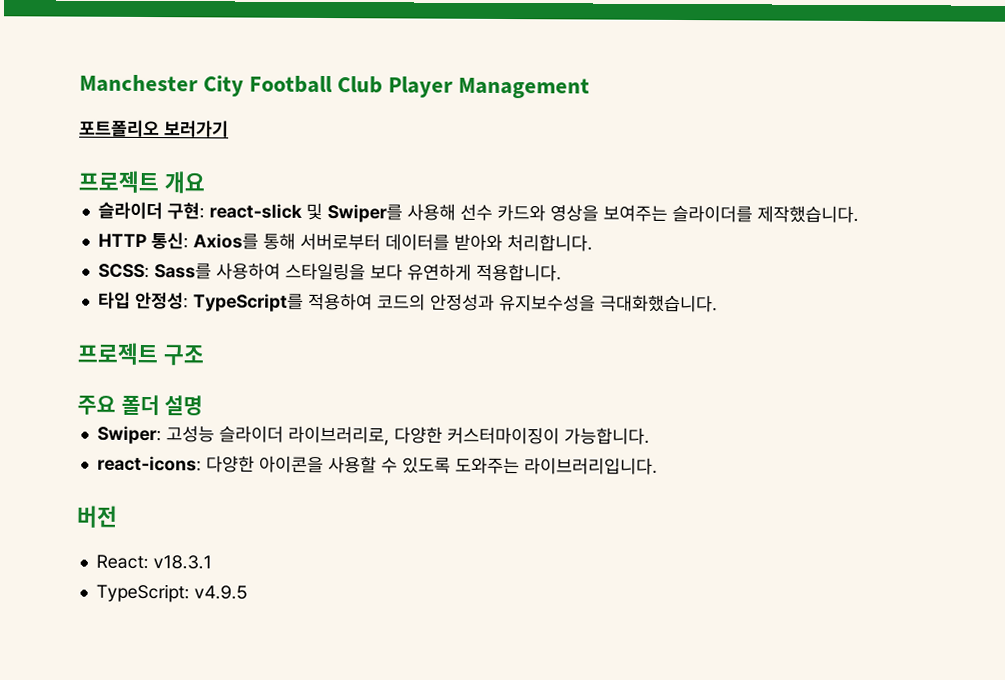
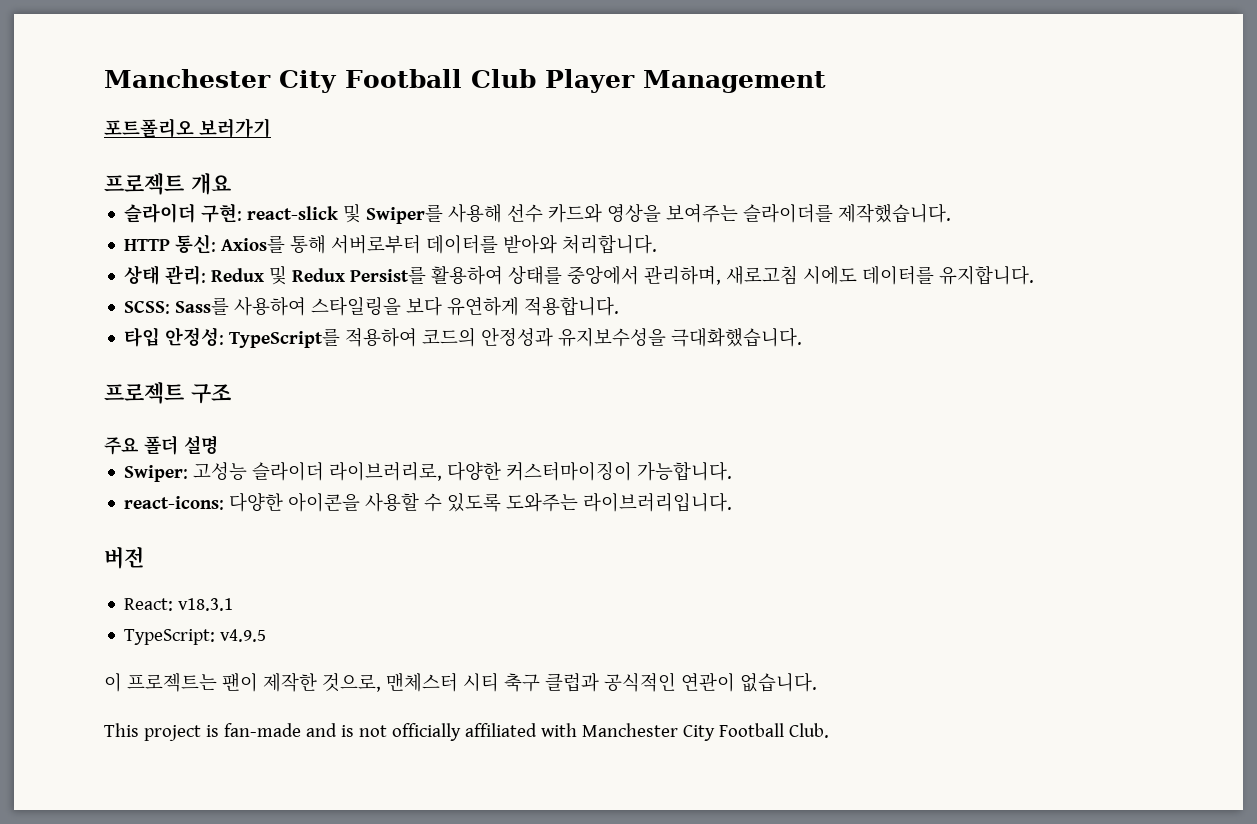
(593, 243) none -> [124,265,1035,285] // 상태 관리: Redux 및 Redux Persist를 활용하여 상태를 중앙에서 관리하며, 새로고침 시에도 데이터를 유지합니다.
(248, 592) none -> [104,672,817,692] [104,723,829,741] // 이 프로젝트는 팬이 제작한 것으로, 맨체스터 시티 축구 클럽과 공식적인 연관이 없습니다. // This project is fan-made and is not officially affiliated with Manchester City Football Club.

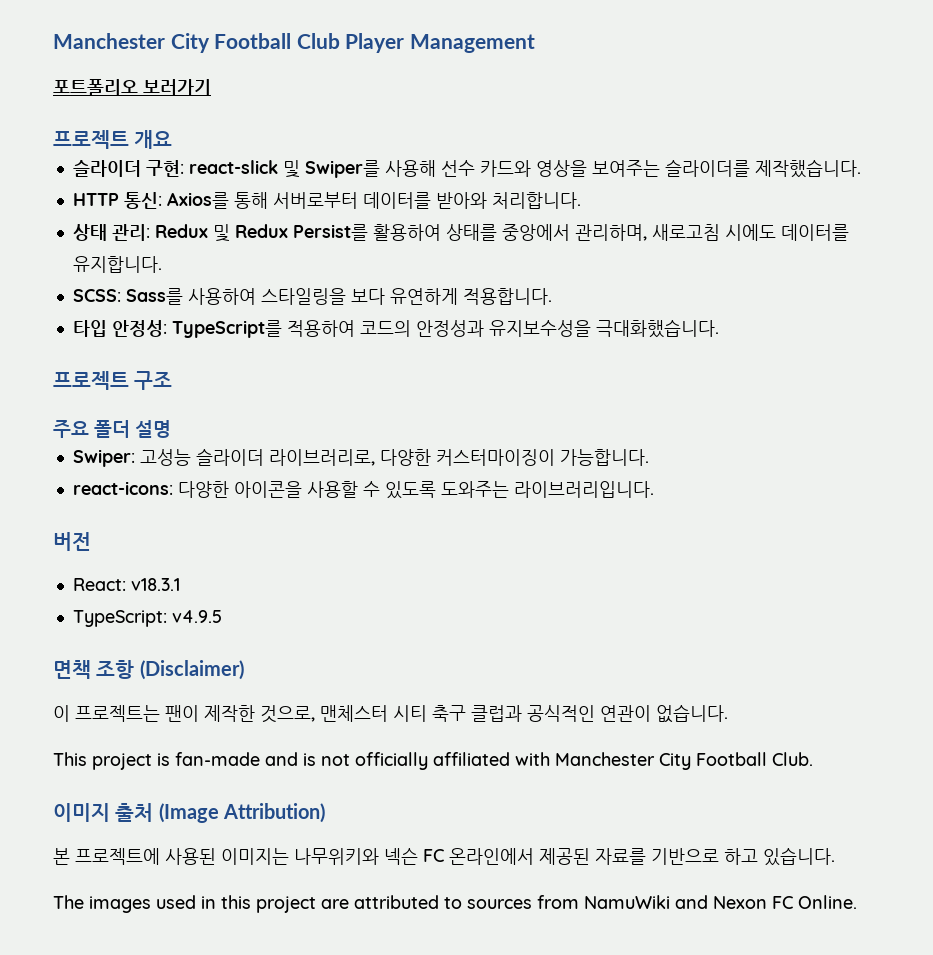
(267, 635) none -> [53,660,244,680] // 면책 조항 (Disclaimer)
(829, 730) none -> [53,803,325,823] [53,847,835,866] [53,895,857,913] // 이미지 출처 (Image Attribution) // 본 프로젝트에 사용된 이미지는 나무위키와 넥슨 FC 온라인에서 제공된 자료를 기반으로 하고 있습니다. // The images used in this project are attributed to sources from NamuWiki and Nexon FC Online.

